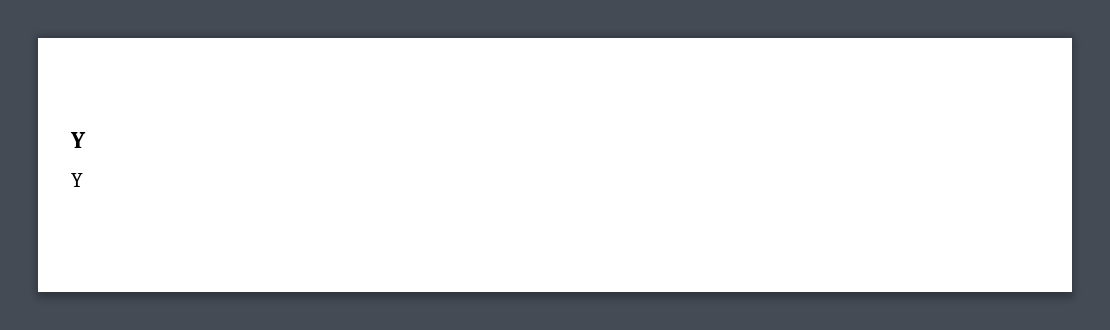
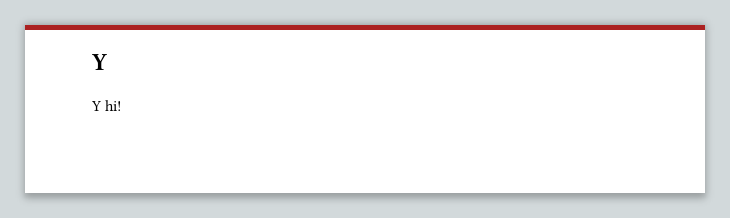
(83, 180) none -> [105,100,122,111] hi!

